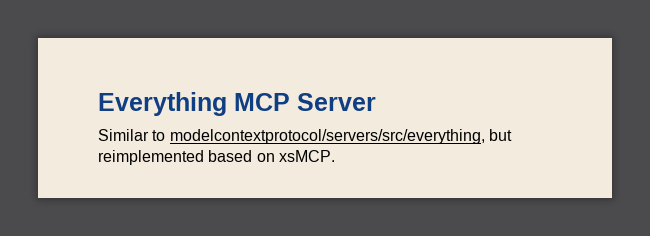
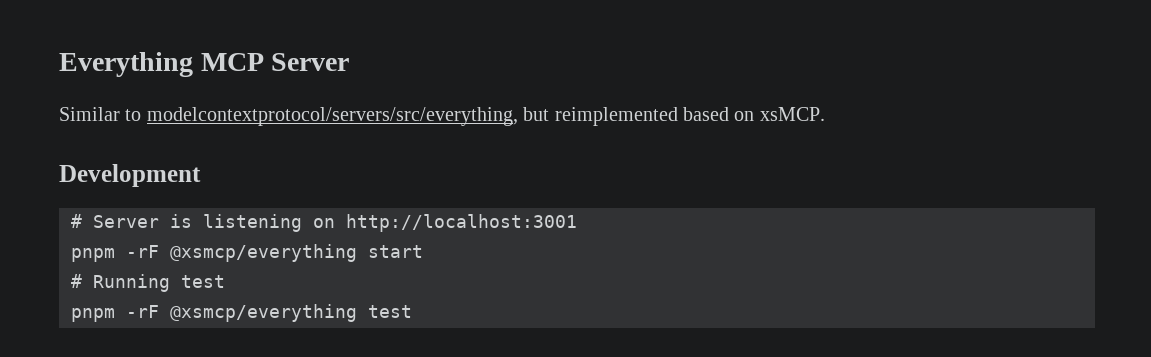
(335, 156) none -> [59,164,201,187] [71,214,577,232] [71,244,423,262] [71,274,225,292] [71,304,412,322] // Development // # Server is listening on http://localhost:3001 // pnpm -rF @xsmcp/everything start // # Running test // pnpm -rF @xsmcp/everything test

